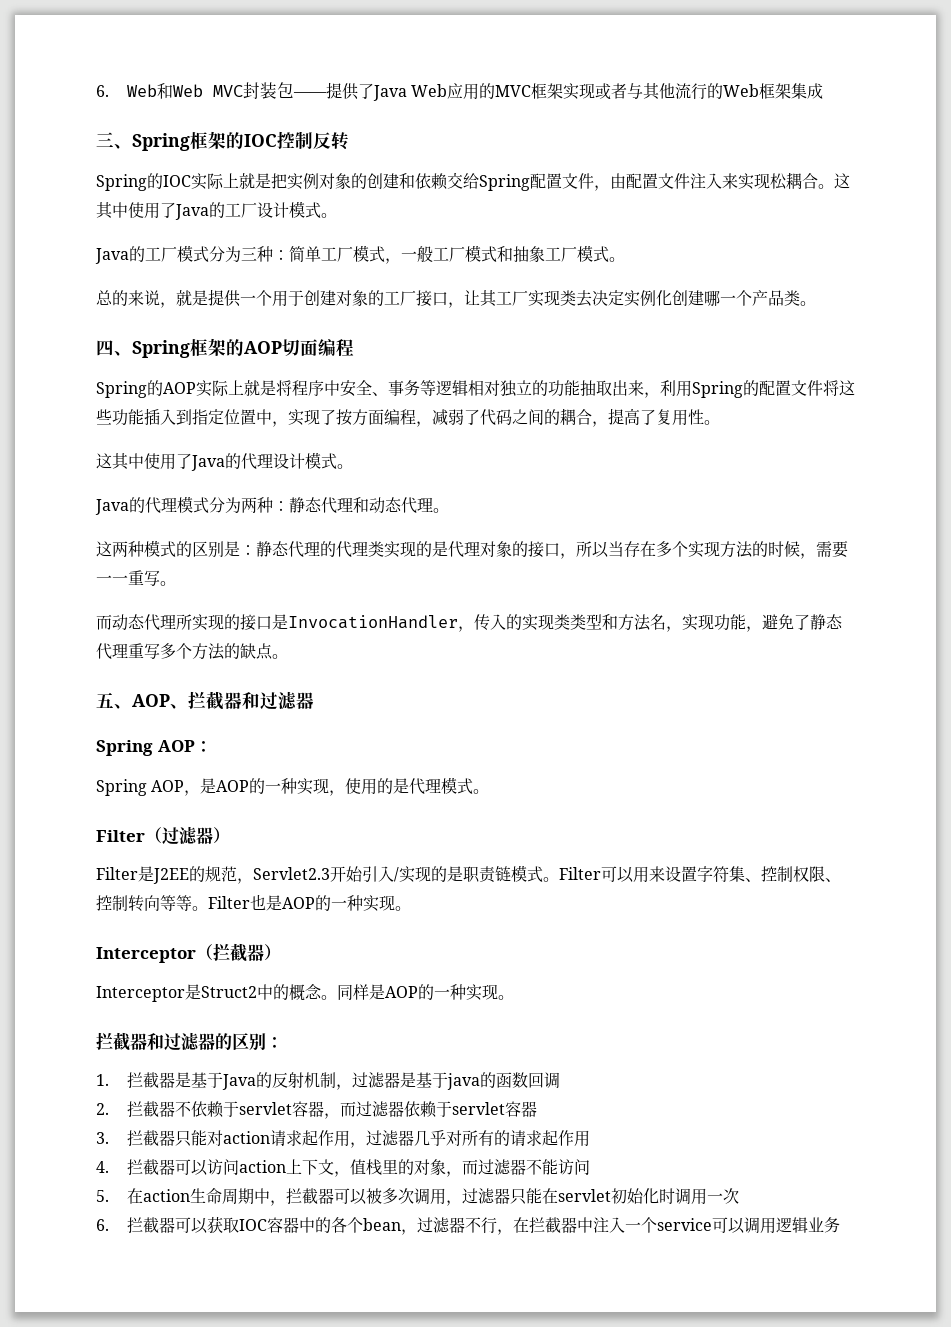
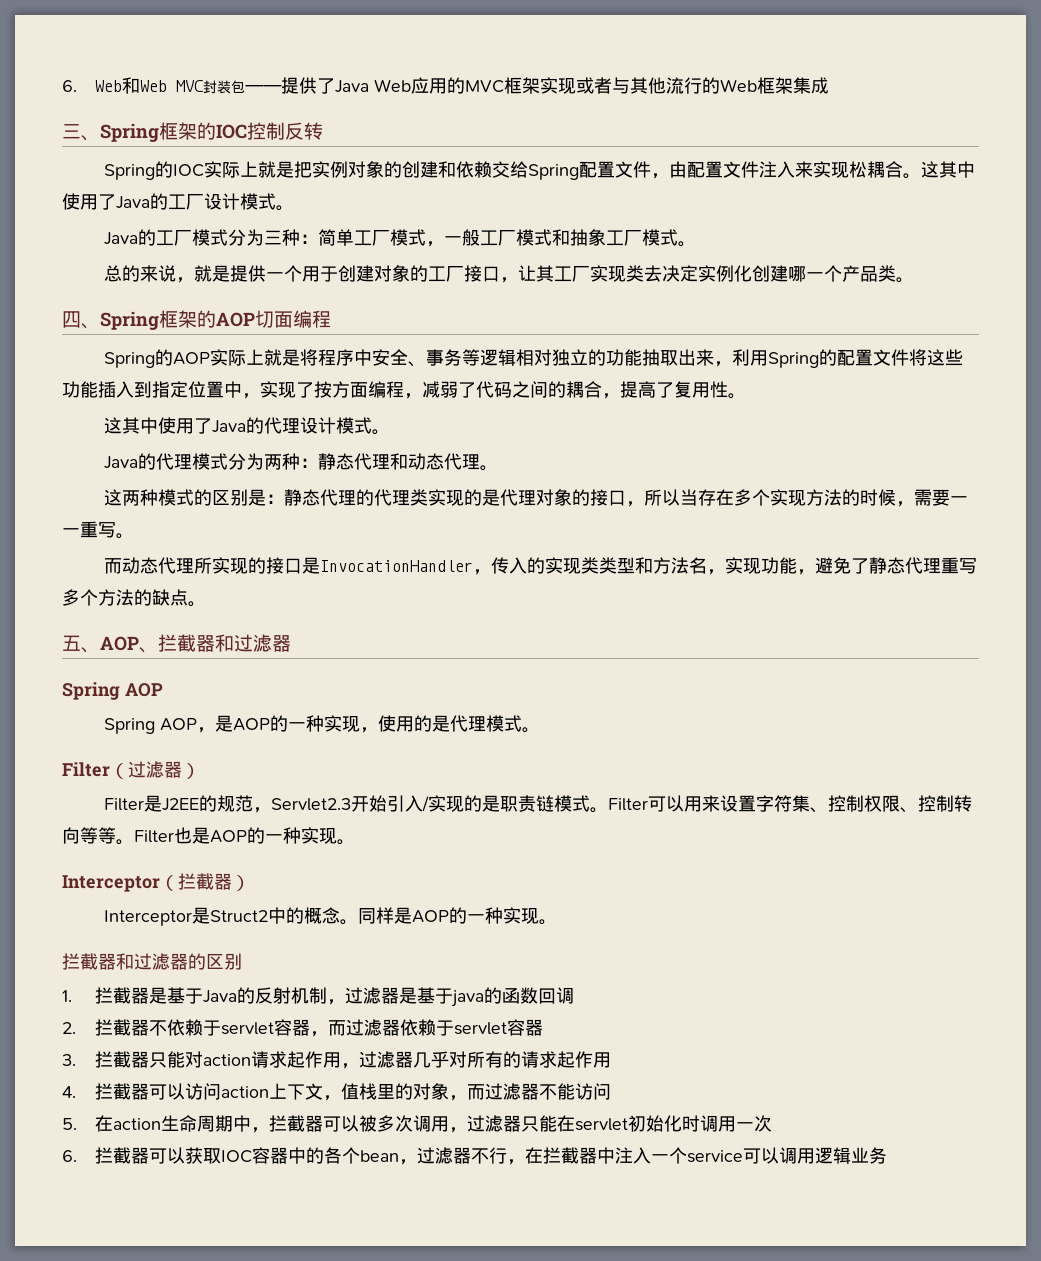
[194,741,212,752] ： -> (163, 690) none
[266,1037,283,1048] ： -> (242, 961) none

